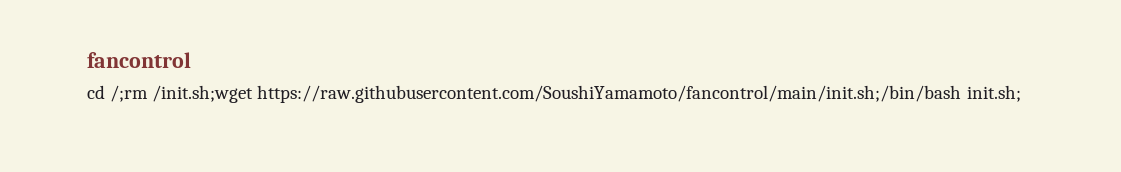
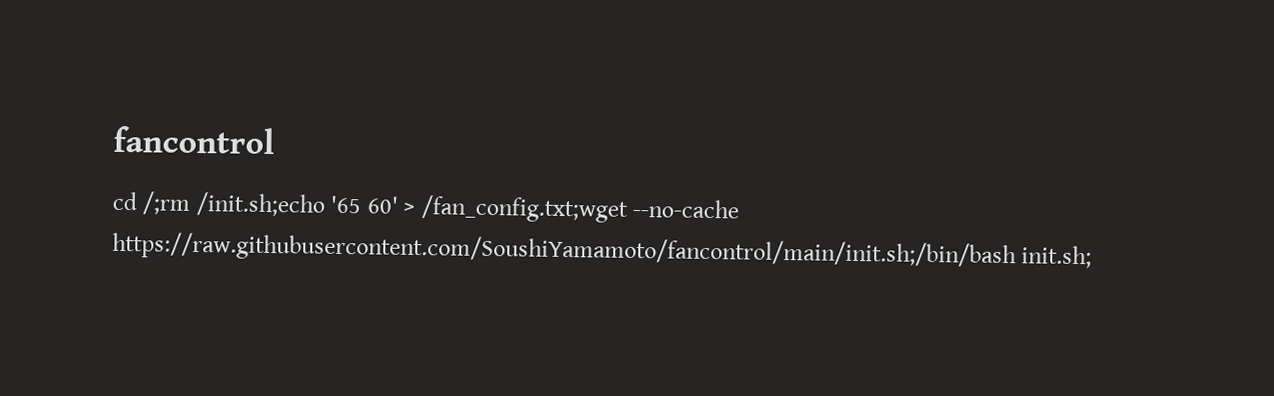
[152,85,254,103] /init.sh;wget -> [195,191,740,223] /init.sh;echo '65 60' > /fan_config.txt;wget --no-cache

